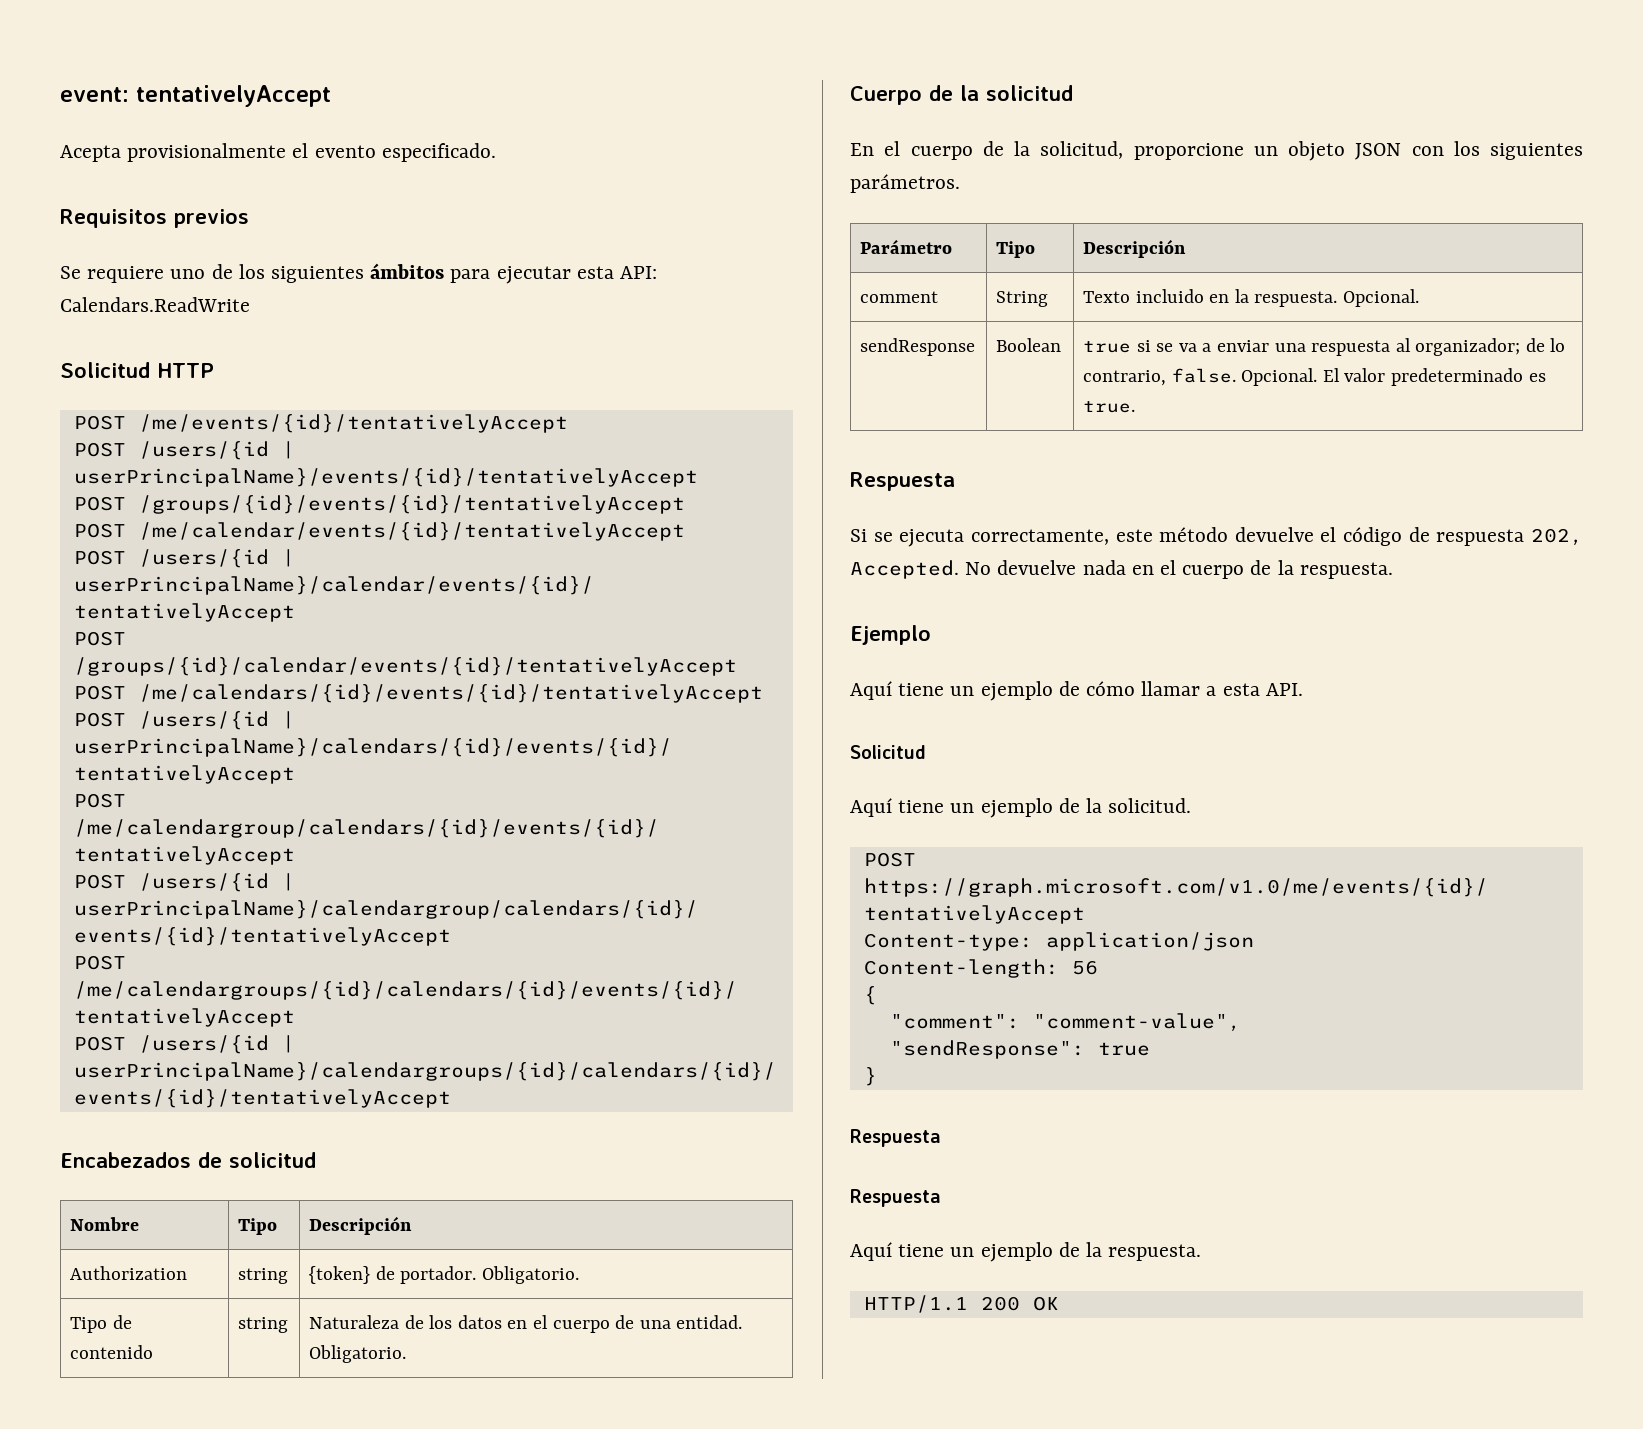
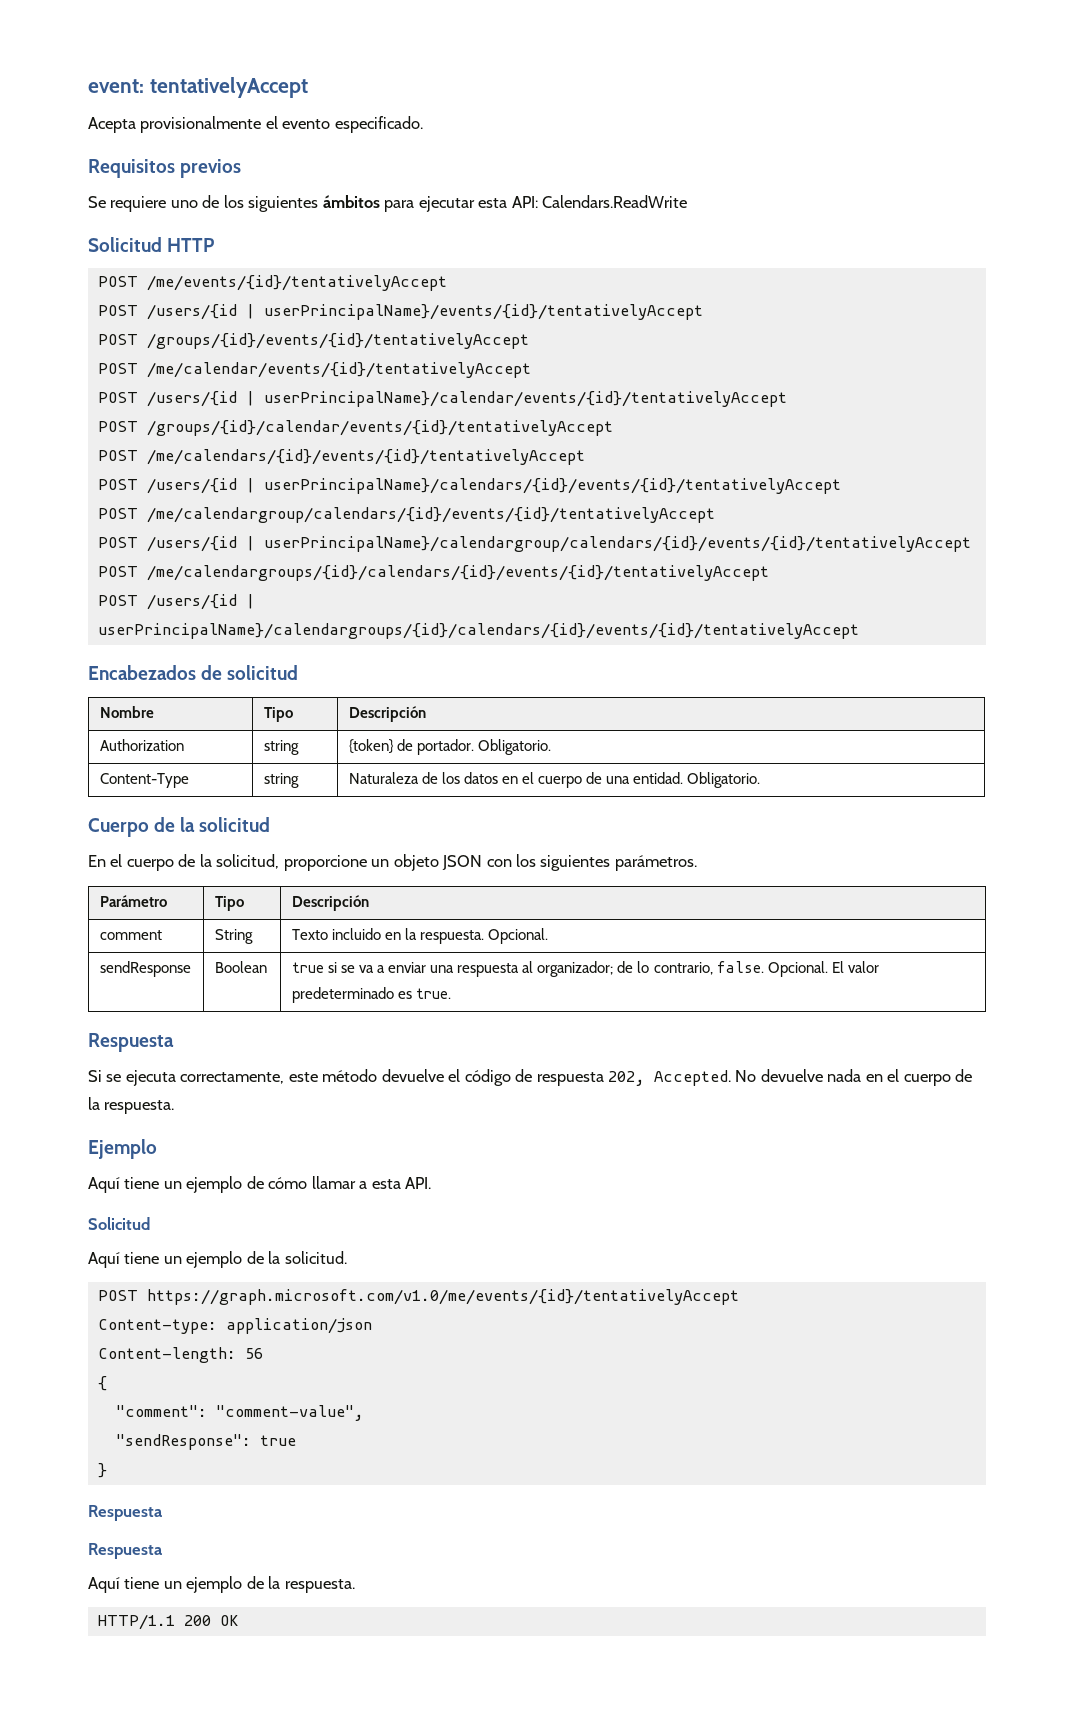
[70,1315,132,1333] [70,1345,154,1359] Tipo de contenido -> [99,773,189,788] Content-Type

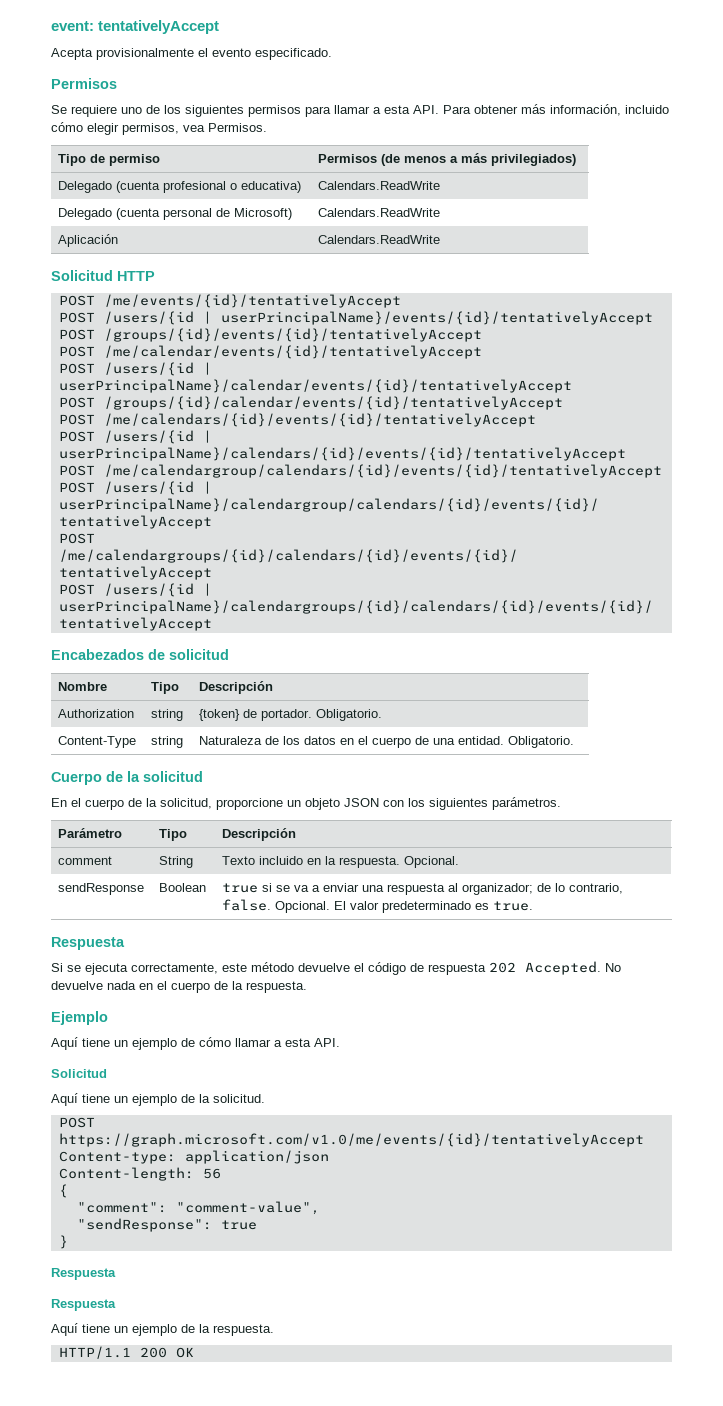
[88,159,242,178] Requisitos previos -> [51,78,117,89] Permisos
[322,195,538,212] ámbitos para ejecutar esta API: -> [248,104,669,117] [51,122,267,135] [58,154,161,166] [318,153,577,166] [58,181,302,193] [318,181,441,190] [58,208,293,220] [318,208,441,217] [58,234,119,247] permisos para llamar a esta API. Para obtener más información, incluido cómo elegir permisos, vea Permisos. // Tipo de permiso | Permisos (de menos a más privilegiados) // Delegado (cuenta profesional o educativa) | Calendars.ReadWrite // Delegado (cuenta personal de Microsoft) | Calendars.ReadWrite // Aplicación |
[608,1071,646,1086] 202, -> [489,962,516,973] 202

